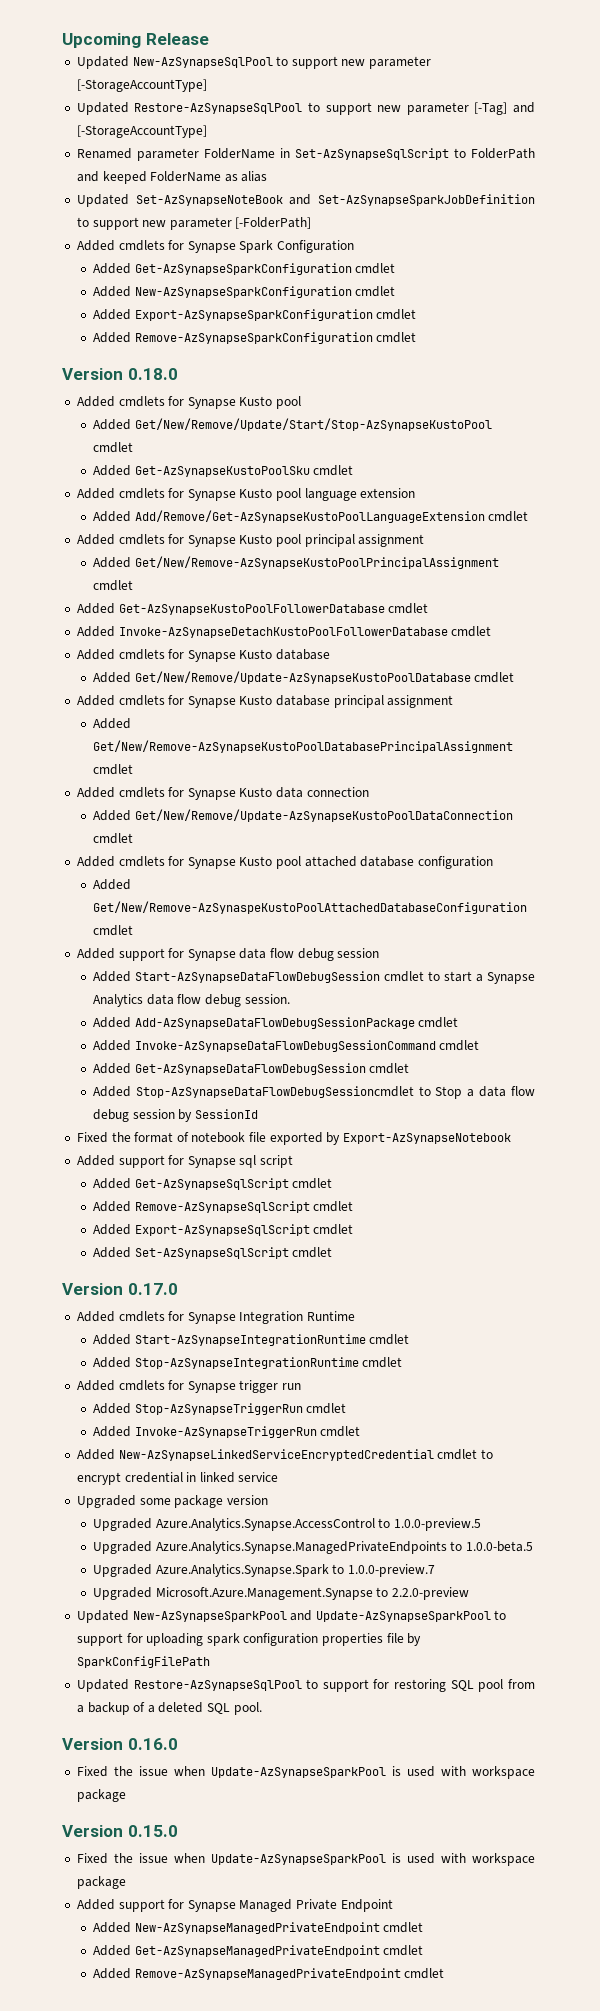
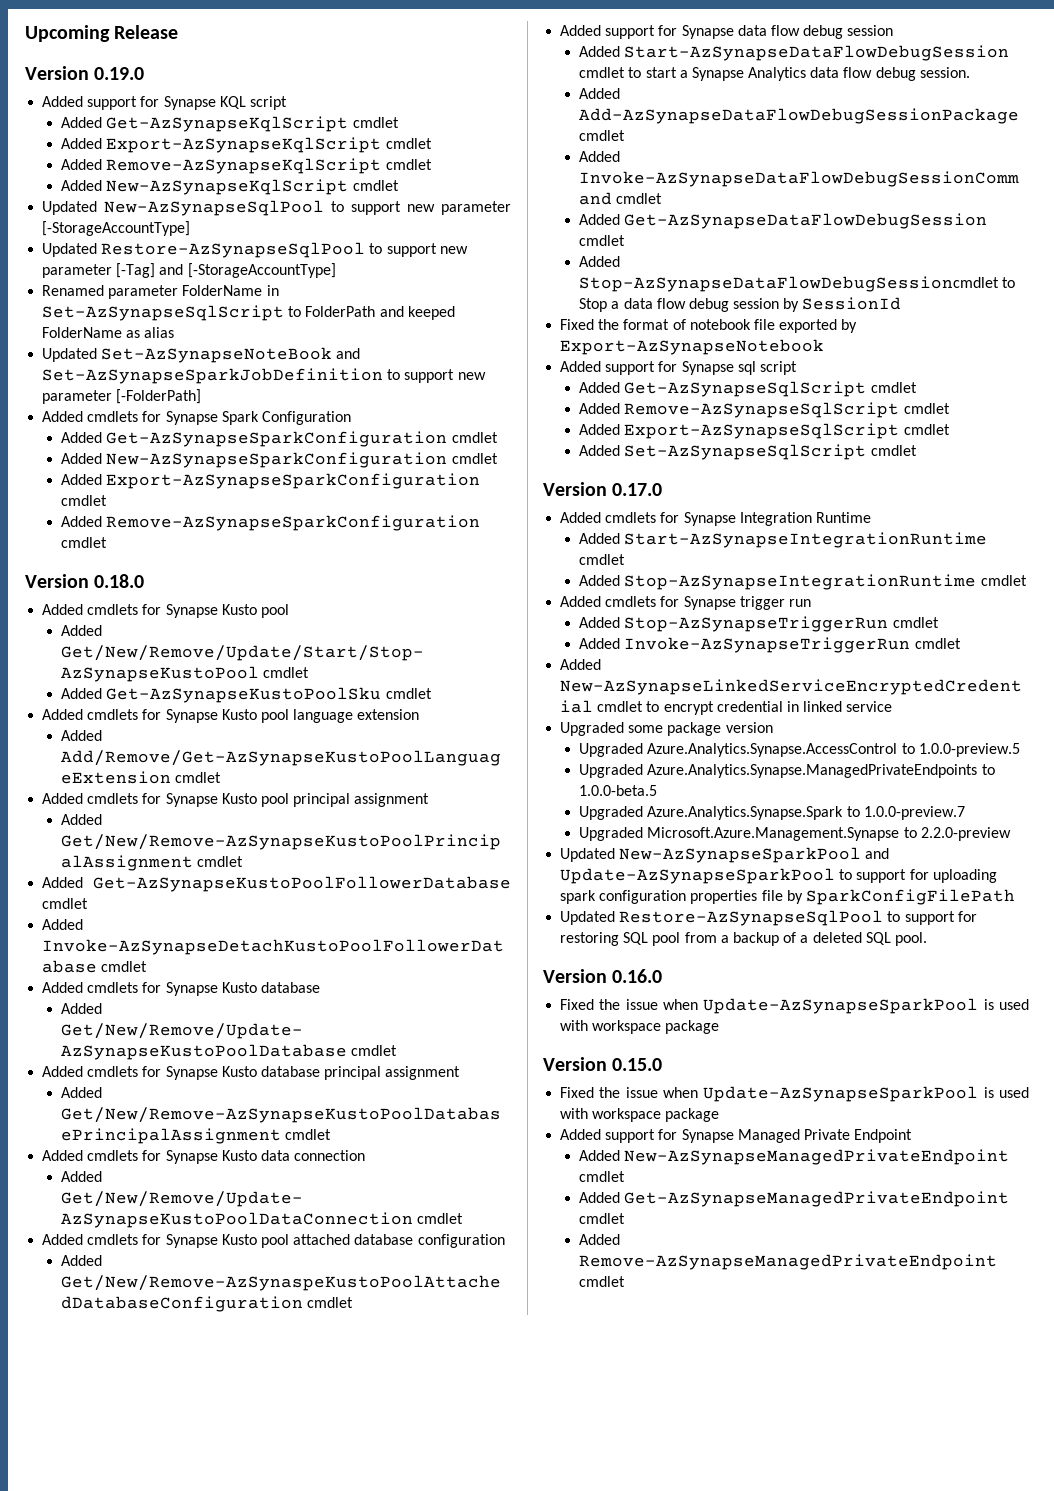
(209, 39) none -> [25,66,145,80] [42,96,287,110] [61,116,399,132] [61,137,432,153] [61,158,432,174] [61,179,399,195] // Version 0.19.0 // Added support for Synapse KQL script // Added Get-AzSynapseKqlScript cmdlet // Added Export-AzSynapseKqlScript cmdlet // Added Remove-AzSynapseKqlScript cmdlet // Added New-AzSynapseKqlScript cmdlet

